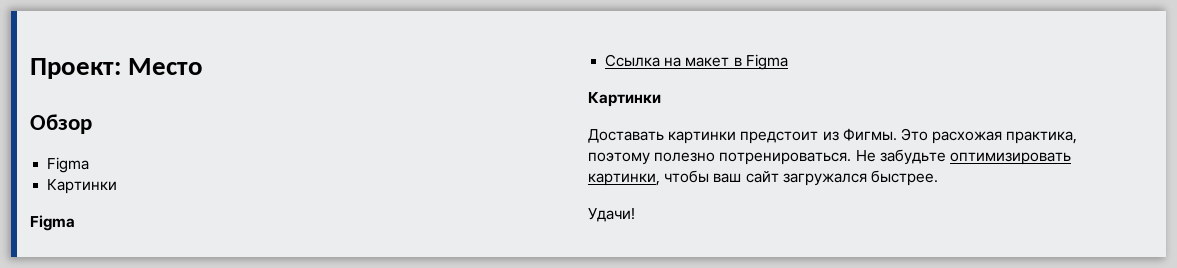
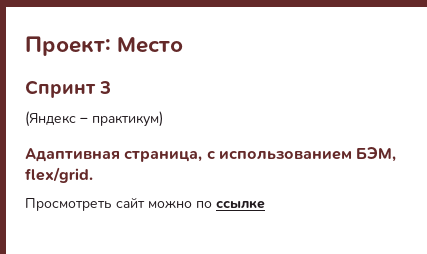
[30,114,92,134] [47,157,90,173] [47,179,118,194] [30,215,75,231] [605,54,788,70] [588,92,661,107] [588,128,1078,144] [588,149,1071,165] [588,170,938,186] [588,208,635,222] Обзор // Figma // Картинки // Figma // Ссылка на макет в Figma // Картинки // Доставать картинки предстоит из Фигмы. Это расхожая практика, поэтому полезно потренироваться. Не забудьте оптимизировать картинки, чтобы ваш сайт загружался быстрее. // Удачи! -> [25,80,112,98] [25,111,163,127] [25,147,397,162] [25,167,93,183] [25,197,265,211] Спринт 3 // (Яндекс – практикум) // Адаптивная страница, с использованием БЭМ, flex/grid. // Просмотреть сайт можно по ссылке

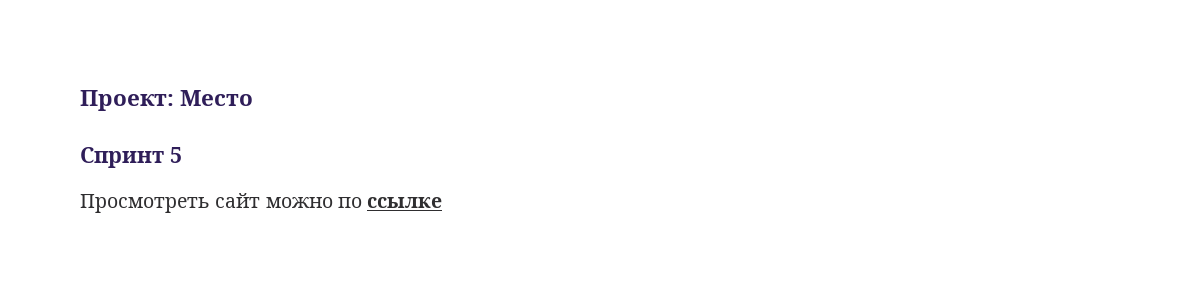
[99,81,112,94] [25,111,163,127] [25,147,397,162] [25,167,93,183] 3 // (Яндекс – практикум) // Адаптивная страница, с использованием БЭМ, flex/grid. -> [170,147,182,163] 5

